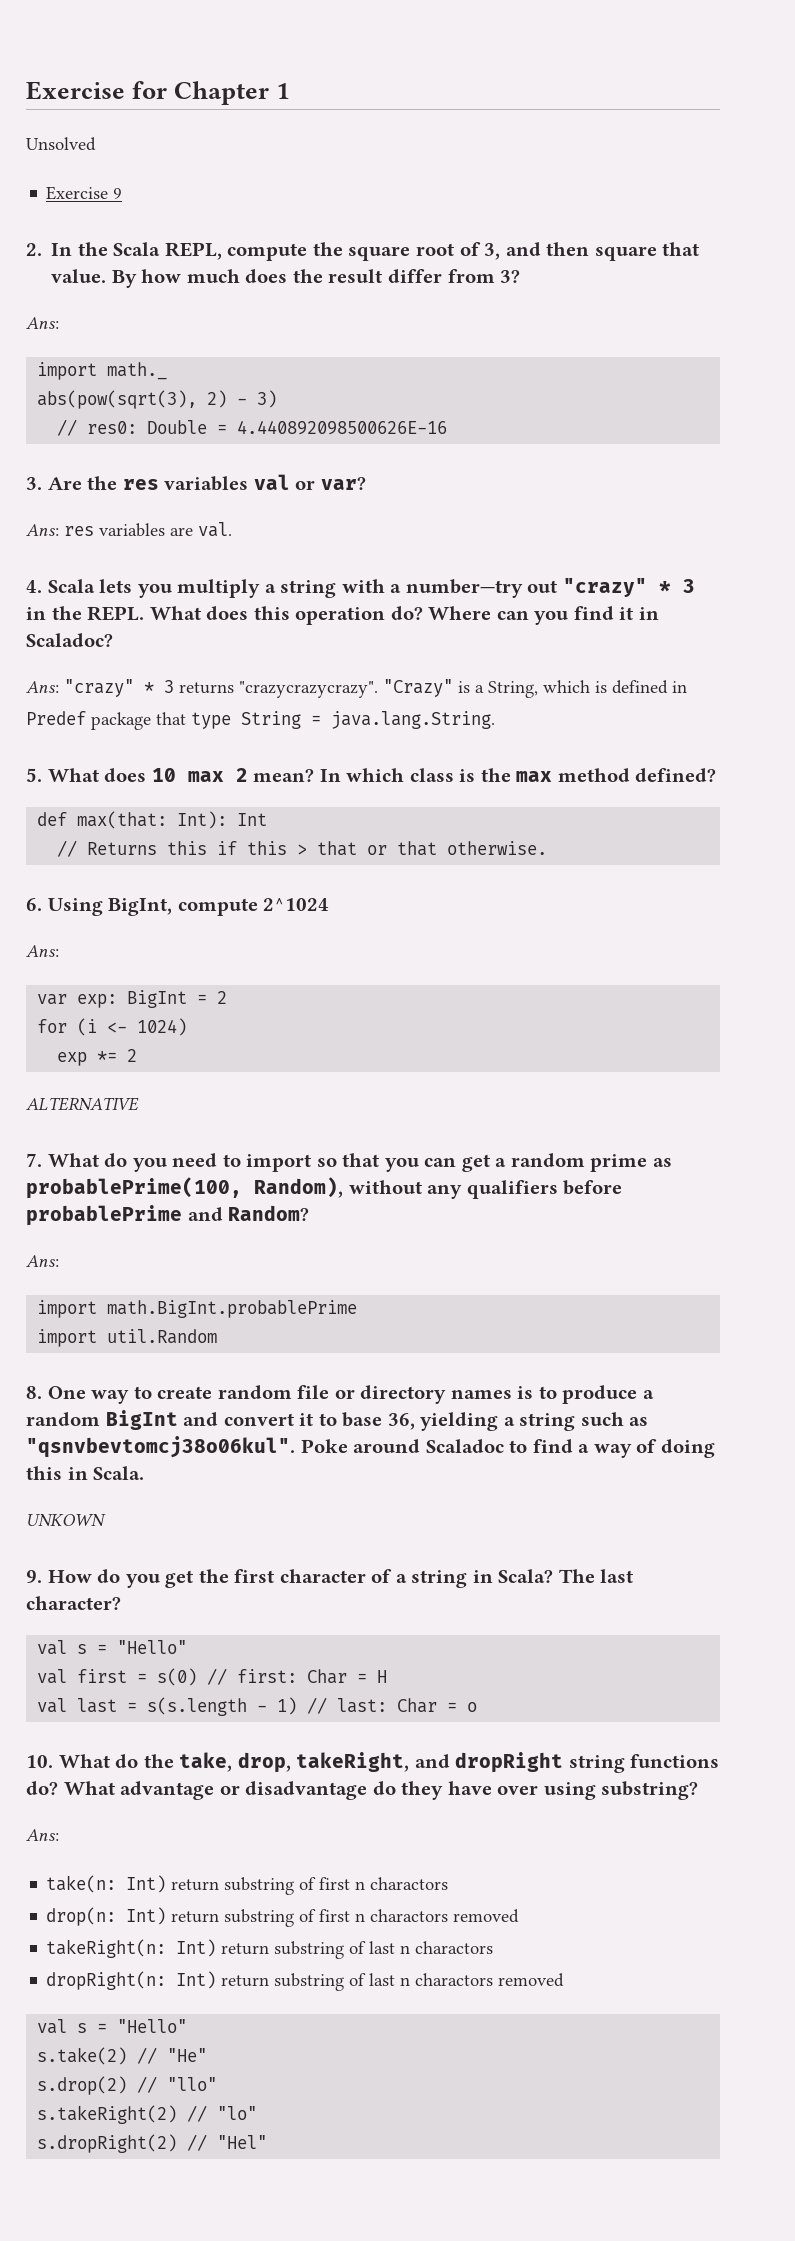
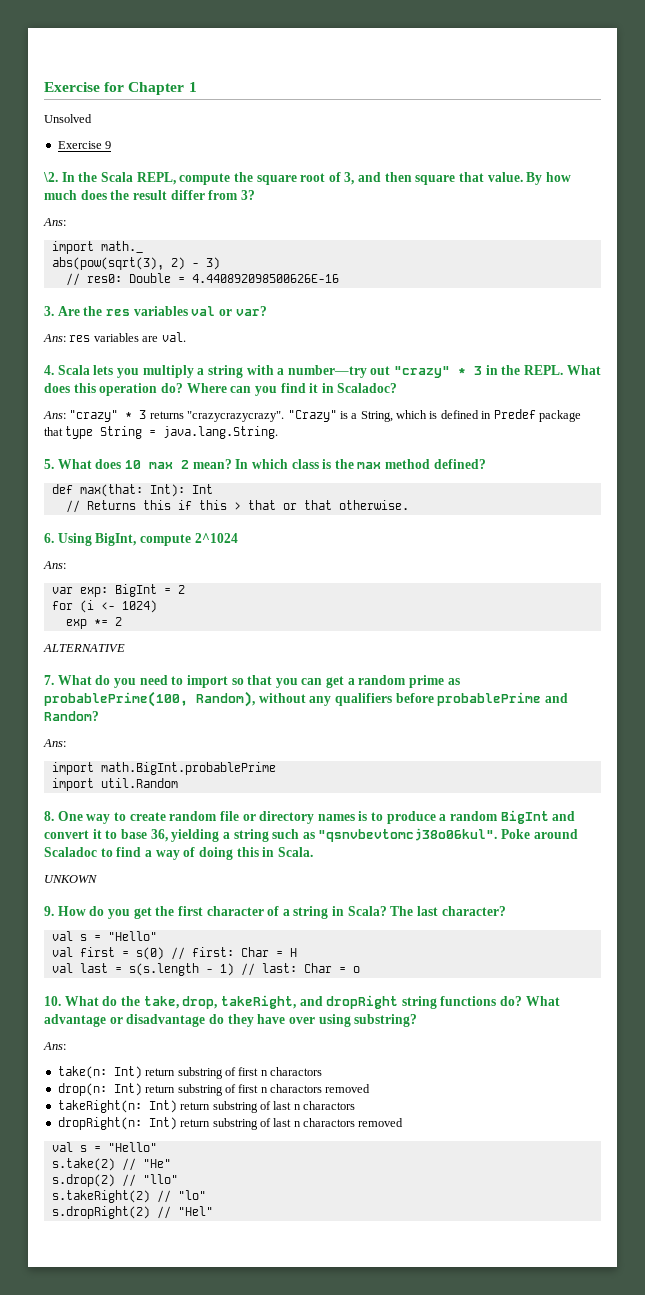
[26,243,42,256] 2. -> [43,172,58,182] \2.

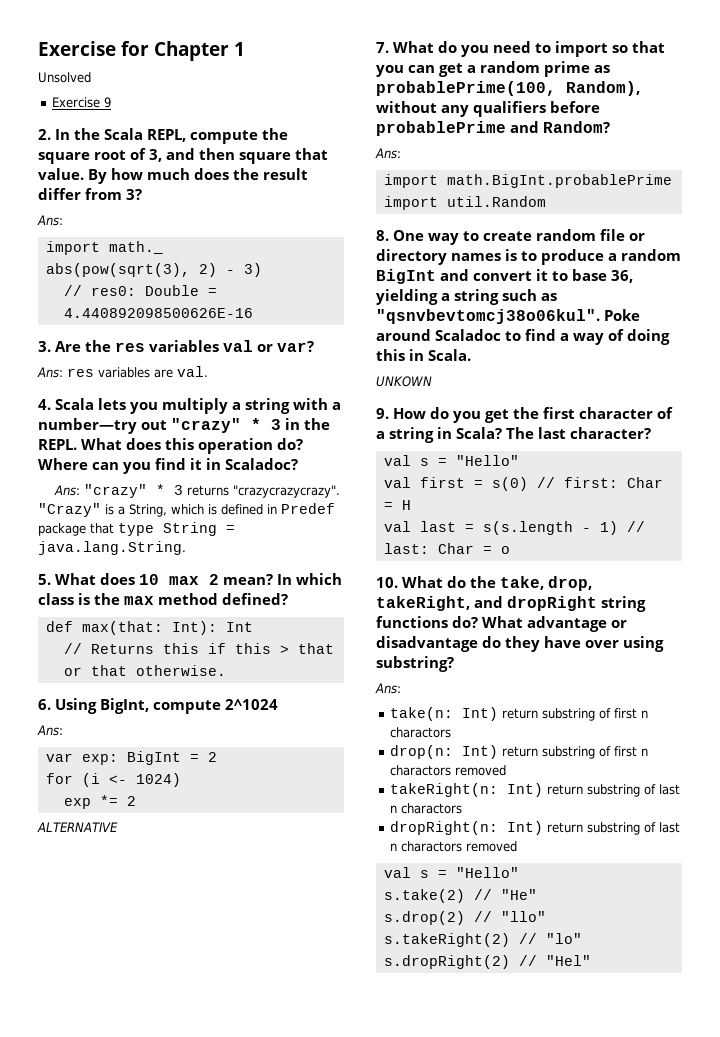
[43,172,58,182] \2. -> [38,129,51,140] 2.

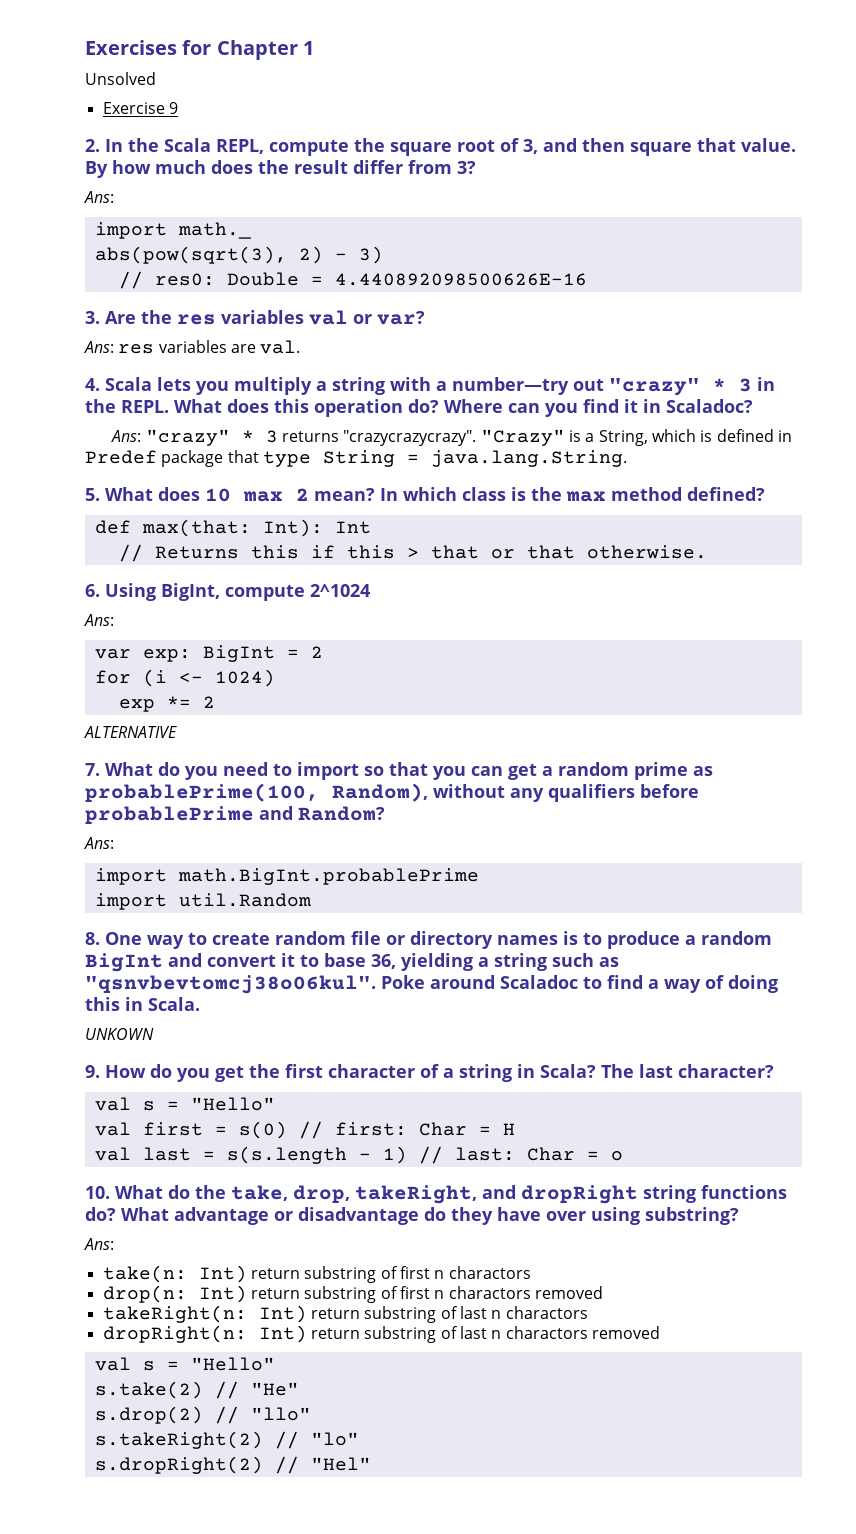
[38,41,116,56] Exercise -> [85,40,177,55] Exercises

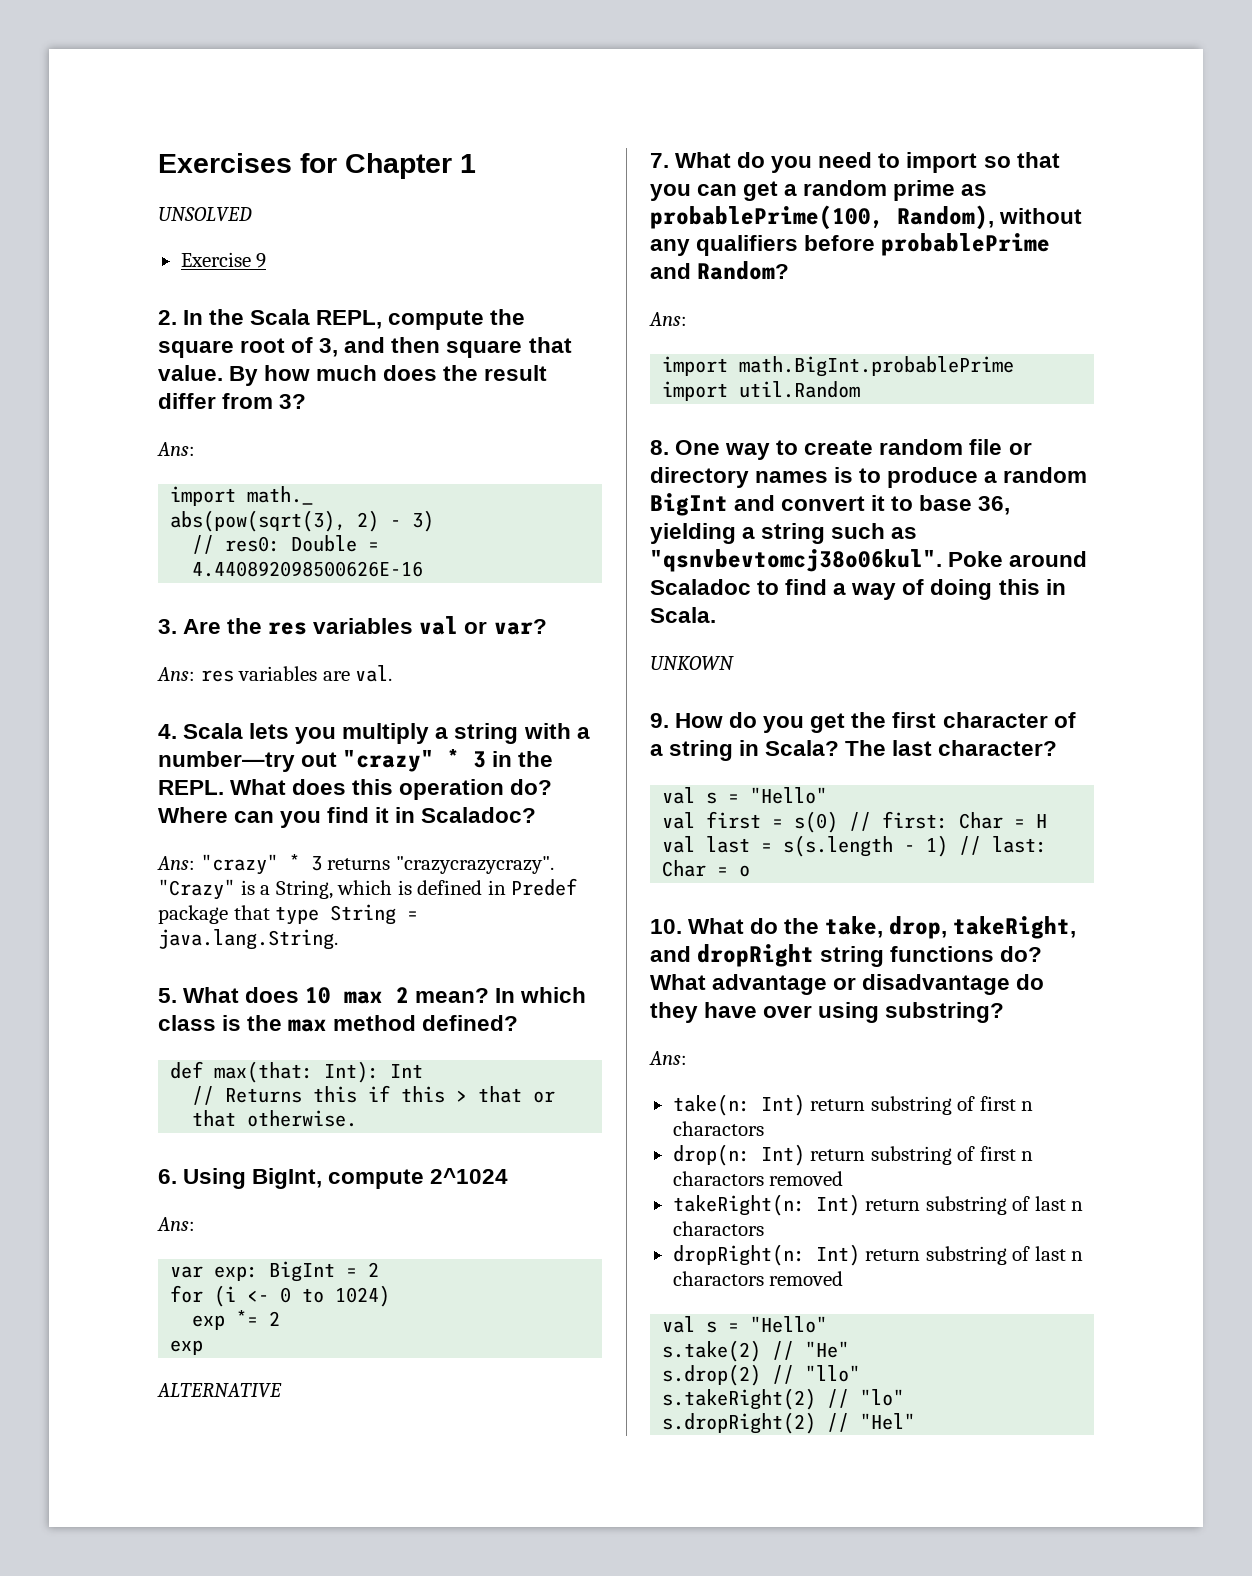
[85,72,156,85] Unsolved -> [158,207,252,222] UNSOLVED
(203, 677) none -> [280,1287,325,1303] 0 to
(215, 702) none -> [170,1340,204,1355] // exp

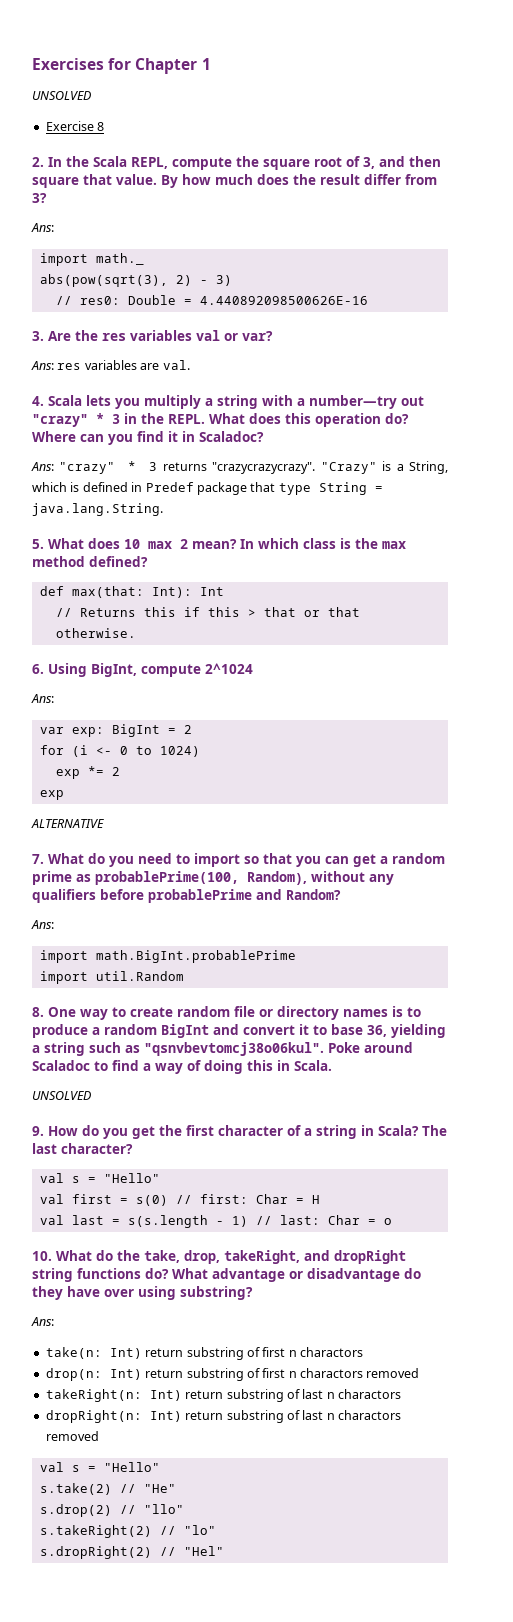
[256,253,267,268] 9 -> [97,122,105,131] 8
[650,656,734,670] UNKOWN -> [32,1091,91,1100] UNSOLVED

